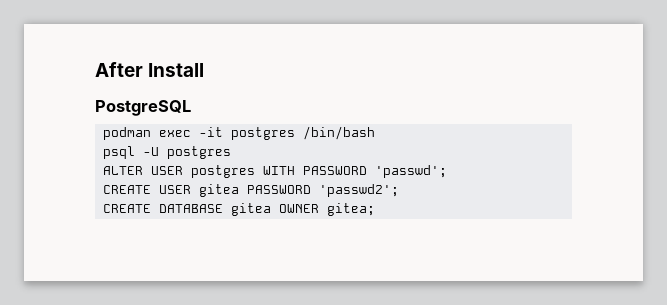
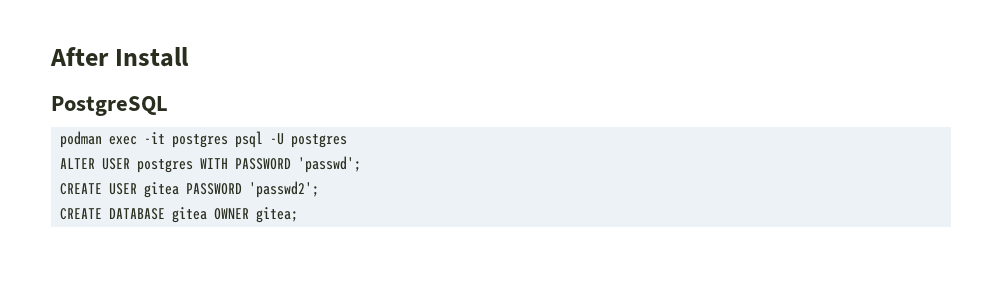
[302,126,375,140] /bin/bash // -> (228, 141) none

